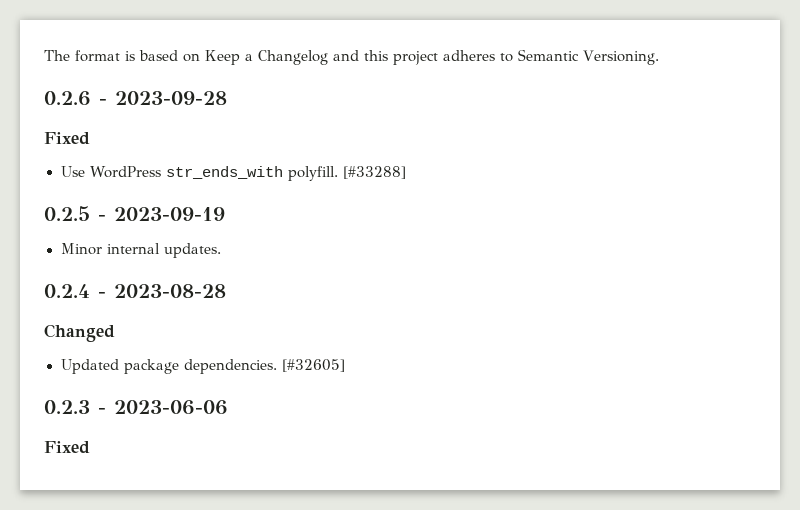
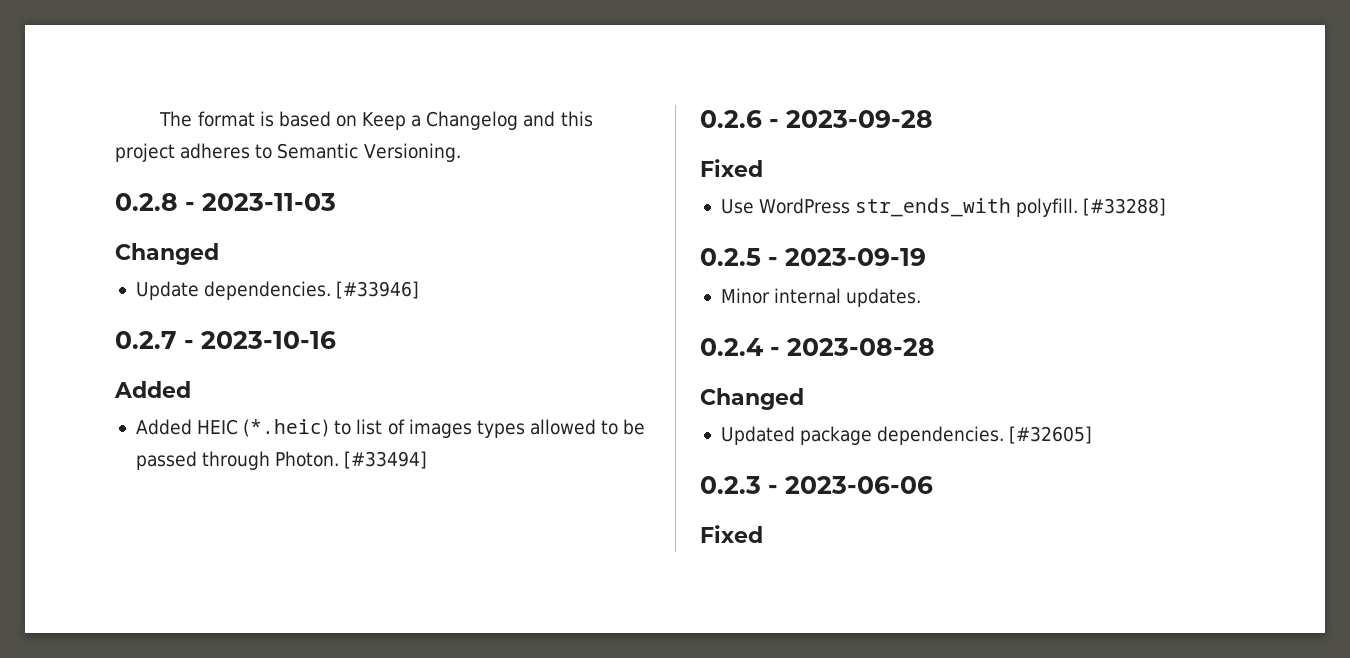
(659, 57) none -> [115,193,336,211] [115,243,219,265] [135,281,420,300] [115,331,336,349] [114,381,191,398] [135,419,646,438] [135,451,428,470] // 0.2.8 - 2023-11-03 // Changed // Update dependencies. [#33946] // 0.2.7 - 2023-10-16 // Added // Added HEIC (*.heic) to list of images types allowed to be passed through Photon. [#33494]

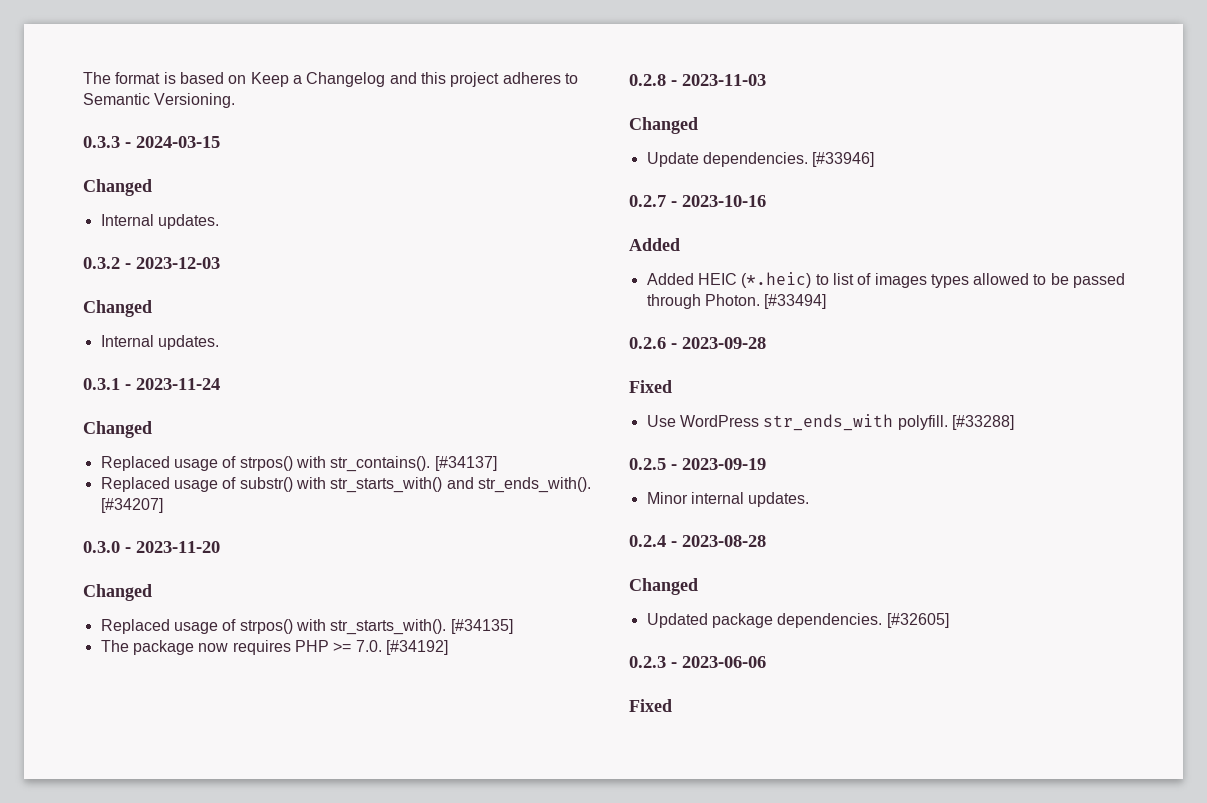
(461, 152) none -> [83,136,220,148] [83,179,152,196] [100,214,219,229] [83,257,220,269] [83,300,152,317] [100,335,219,350] [83,378,220,390] [83,421,152,438] [100,456,497,472] [100,477,591,493] [100,498,163,513] [83,541,220,553] [83,584,152,601] [100,619,513,635] [100,640,448,655] // 0.3.3 - 2024-03-15 // Changed // Internal updates. // 0.3.2 - 2023-12-03 // Changed // Internal updates. // 0.3.1 - 2023-11-24 // Changed // Replaced usage of strpos() with str_contains(). [#34137] // Replaced usage of substr() with str_starts_with() and str_ends_with(). [#34207] // 0.3.0 - 2023-11-20 // Changed // Replaced usage of strpos() with str_starts_with(). [#34135] // The package now requires PHP >= 7.0. [#34192]

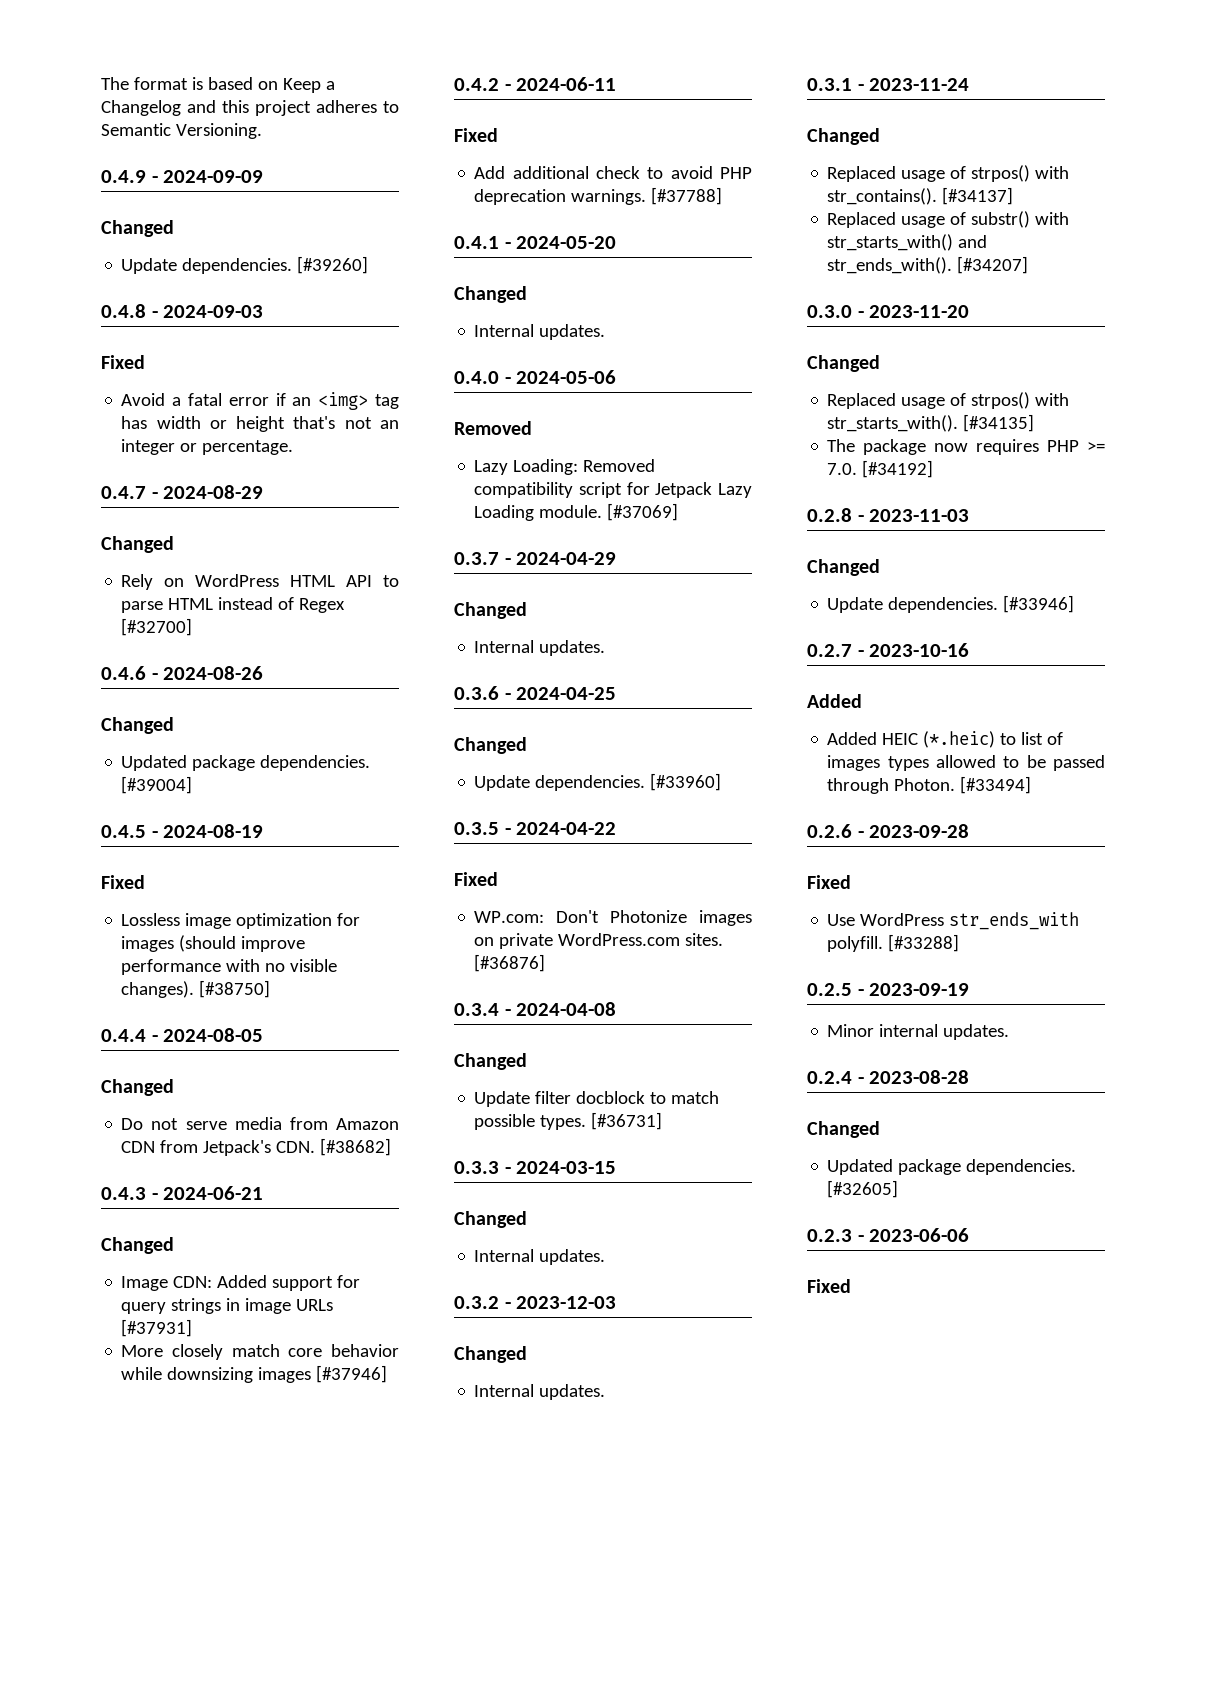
(236, 100) none -> [101,170,264,183] [101,220,174,237] [121,256,369,274] [101,304,264,318] [101,355,145,369] [121,392,400,410] [121,416,399,432] [121,439,294,455] [101,485,264,499] [101,536,174,553] [121,574,399,590] [121,597,346,613] [121,618,193,636] [101,666,264,680] [101,717,174,734] [121,755,371,771] [121,776,193,794] [101,824,264,838] [101,875,145,889] [121,913,361,929] [121,935,306,952] [121,959,338,975] [121,980,271,998] [101,1028,264,1042] [101,1079,174,1096] [121,1117,399,1130] [121,1138,392,1156] [101,1186,264,1200] [101,1237,174,1254] [121,1275,361,1291] [121,1298,334,1314] [121,1319,193,1337] [121,1344,399,1360] [121,1365,388,1383] [454,77,617,91] [454,128,498,142] [474,166,752,179] [474,187,723,205] [454,236,617,249] [454,286,527,303] [474,324,606,340] [454,370,617,384] [454,421,532,435] [474,459,656,475] [474,482,752,498] [474,503,679,521] [454,552,617,565] [454,602,527,619] [474,640,606,656] [454,686,617,700] [454,737,527,754] [474,773,722,791] [454,822,617,835] [454,872,498,886] [474,910,752,926] [474,933,724,949] [474,954,546,972] [454,1002,617,1016] [454,1053,527,1070] [474,1091,720,1107] [474,1112,663,1130] // 0.4.9 - 2024-09-09 // Changed // Update dependencies. [#39260] // 0.4.8 - 2024-09-03 // Fixed // Avoid a fatal error if an <img> tag has width or height that's not an integer or percentage. // 0.4.7 - 2024-08-29 // Changed // Rely on WordPress HTML API to parse HTML instead of Regex [#32700] // 0.4.6 - 2024-08-26 // Changed // Updated package dependencies. [#39004] // 0.4.5 - 2024-08-19 // Fixed // Lossless image optimization for images (should improve performance with no visible changes). [#38750] // 0.4.4 - 2024-08-05 // Changed // Do not serve media from Amazon CDN from Jetpack's CDN. [#38682] // 0.4.3 - 2024-06-21 // Changed // Image CDN: Added support for query strings in image URLs [#37931] // More closely match core behavior while downsizing images [#37946] // 0.4.2 - 2024-06-11 // Fixed // Add additional check to avoid PHP deprecation warnings. [#37788] // 0.4.1 - 2024-05-20 // Changed // Internal updates. // 0.4.0 - 2024-05-06 // Removed // Lazy Loading: Removed compatibility script for Jetpack Lazy Loading module. [#37069] // 0.3.7 - 2024-04-29 // Changed // Internal updates. // 0.3.6 - 2024-04-25 // Changed // Update dependencies. [#33960] // 0.3.5 - 2024-04-22 // Fixed // WP.com: Don't Photonize images on private WordPress.com sites. [#36876] // 0.3.4 - 2024-04-08 // Changed // Update filter docblock to match possible types. [#36731]

